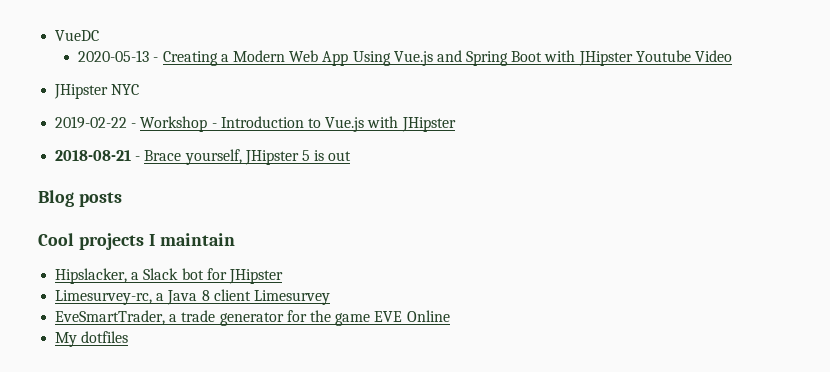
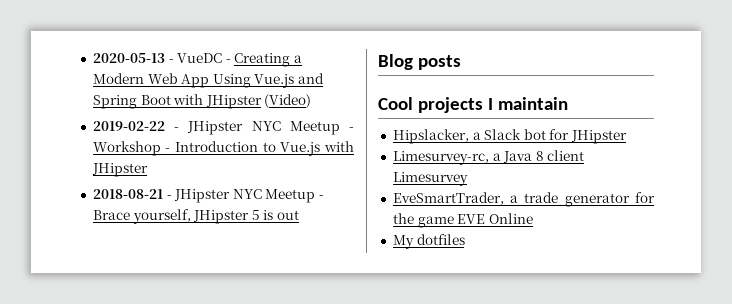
(55, 35) none -> [92,53,174,63] 2020-05-13 -
[78,50,150,62] // 2020-05-13 -> (223, 58) none
[635,50,732,62] [54,84,140,99] [55,116,128,129] Youtube Video // JHipster NYC // 2019-02-22 -> [264,94,312,108] [92,121,340,135] (Video) // 2019-02-22 - JHipster NYC Meetup
(141, 158) none -> [174,189,325,203] JHipster NYC Meetup -

